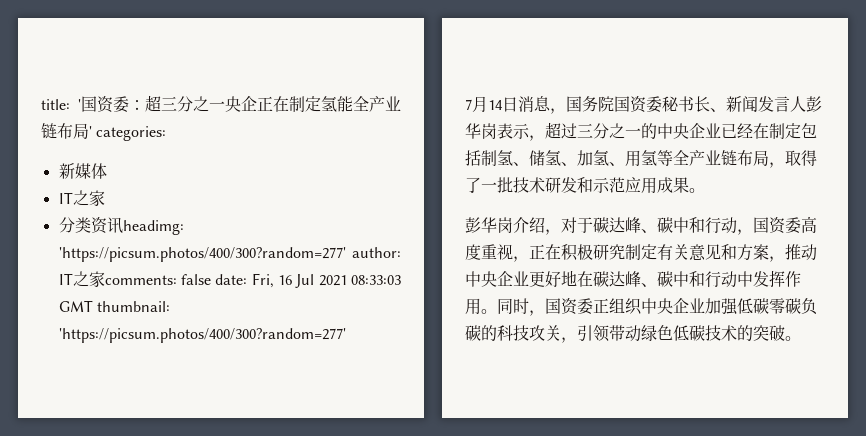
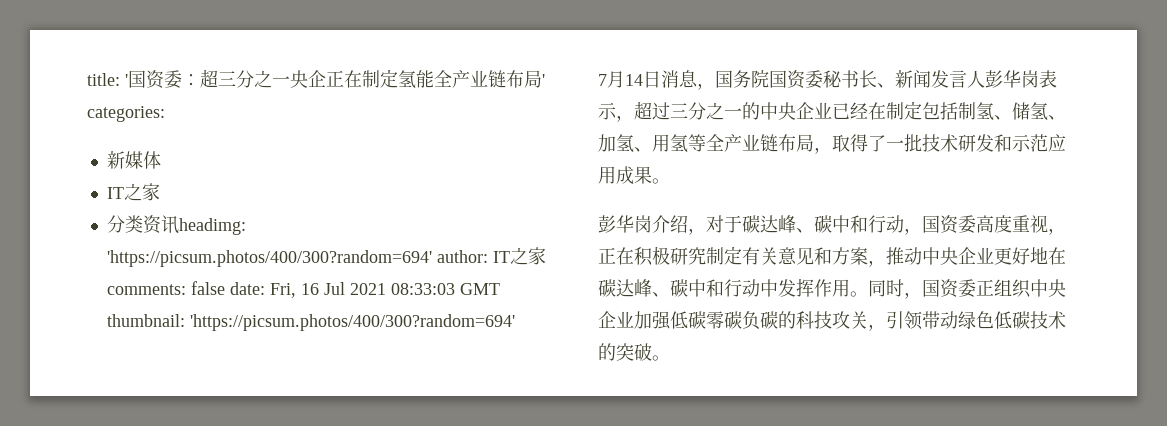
[58,247,346,262] 'https://picsum.photos/400/300?random=277' -> [106,250,432,267] 'https://picsum.photos/400/300?random=694'
[58,328,346,343] 'https://picsum.photos/400/300?random=277' -> [189,314,515,331] 'https://picsum.photos/400/300?random=694'

